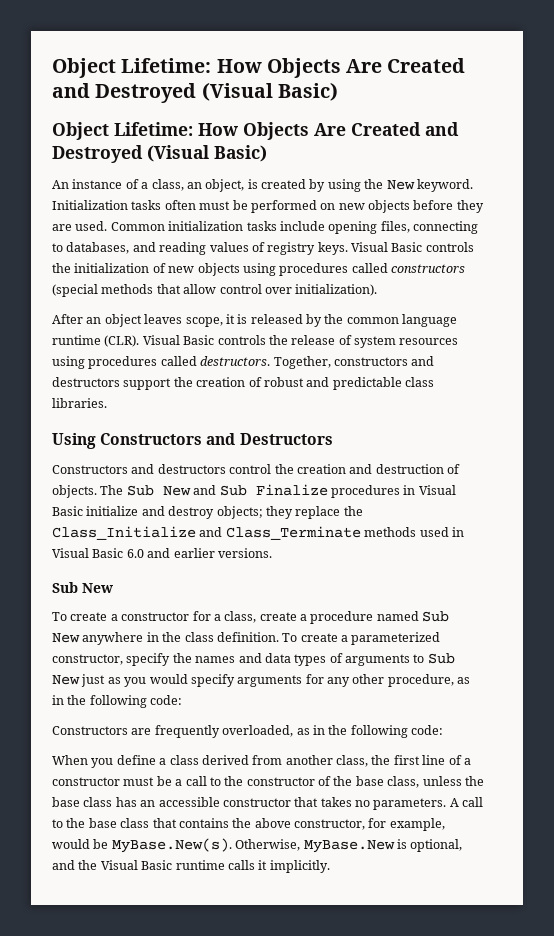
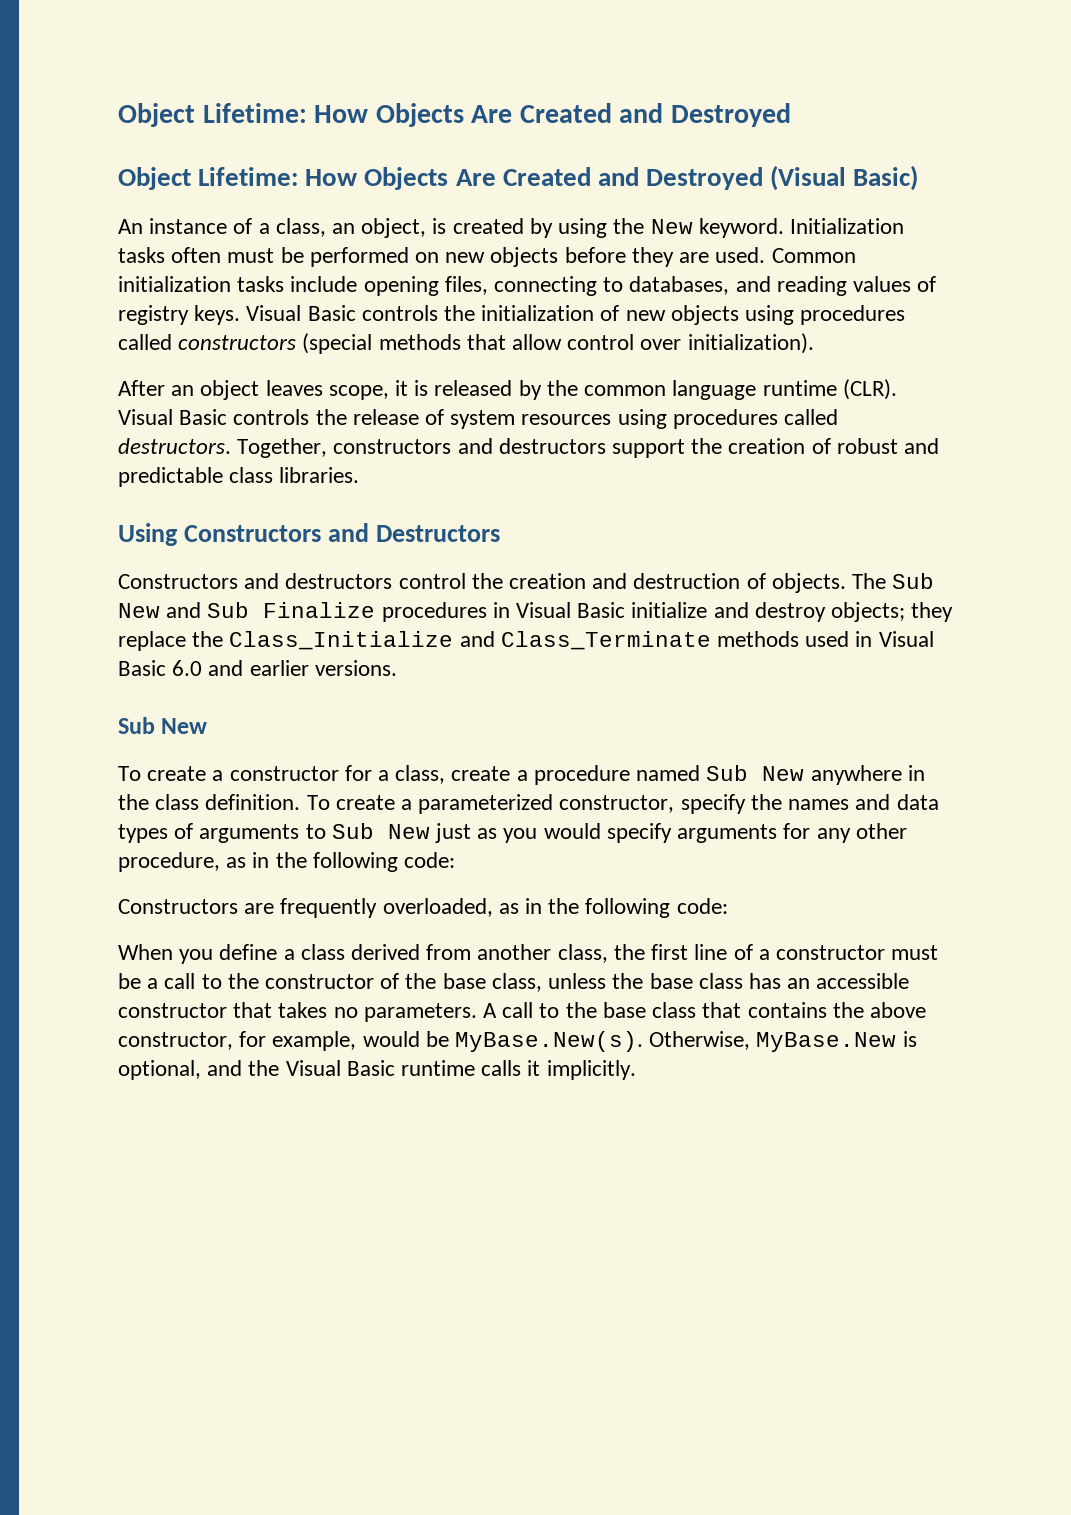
[52,58,466,78] [52,82,338,103] Object Lifetime: How Objects Are Created and Destroyed (Visual Basic) -> [118,103,791,127] Object Lifetime: How Objects Are Created and Destroyed

